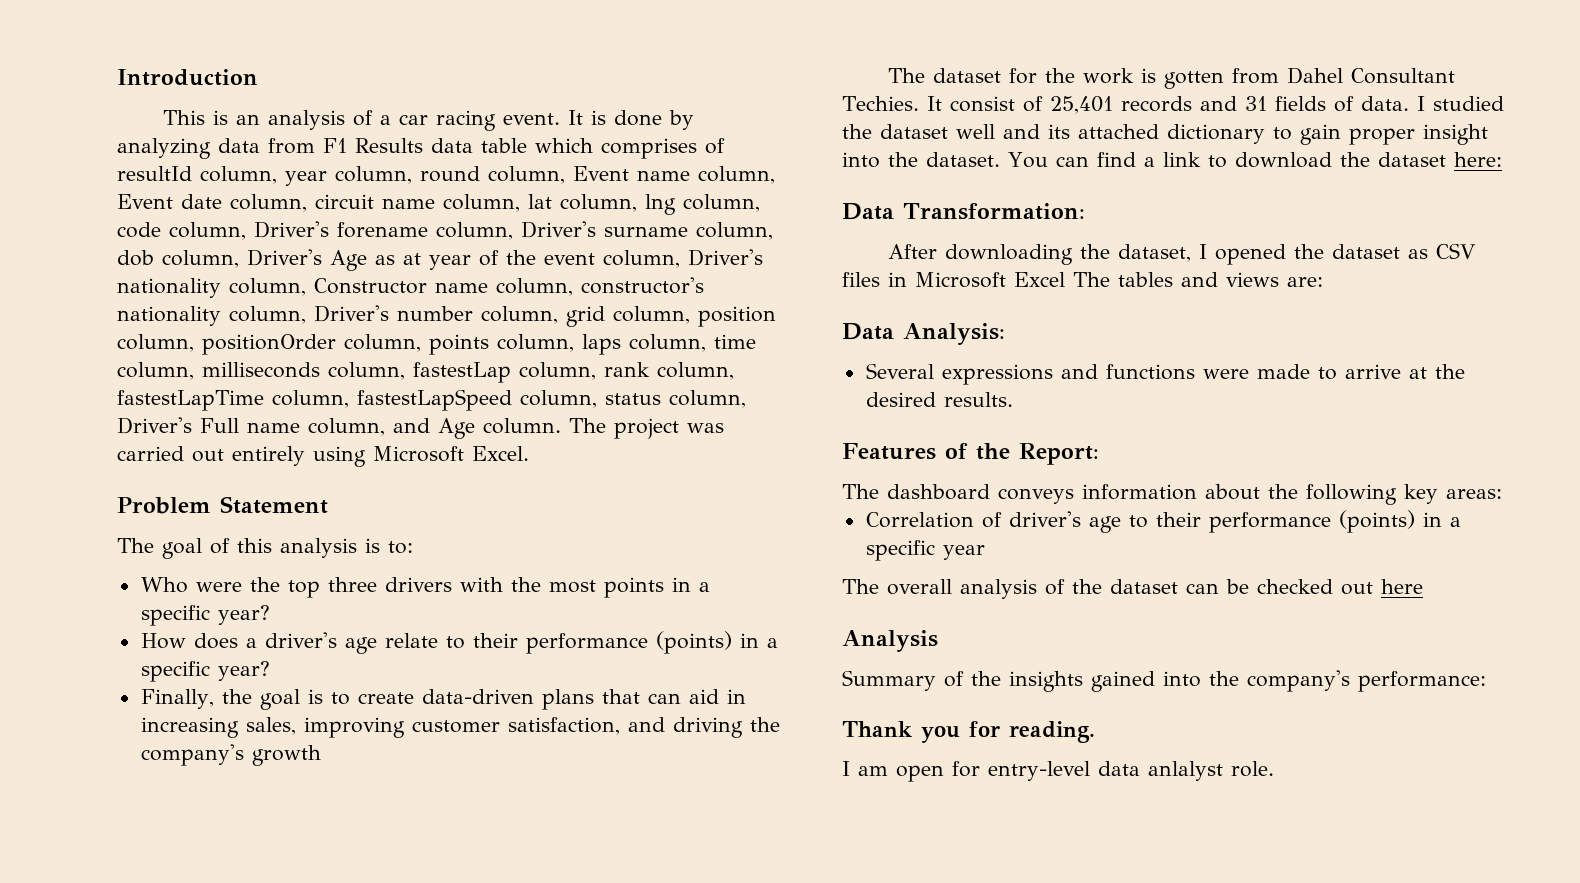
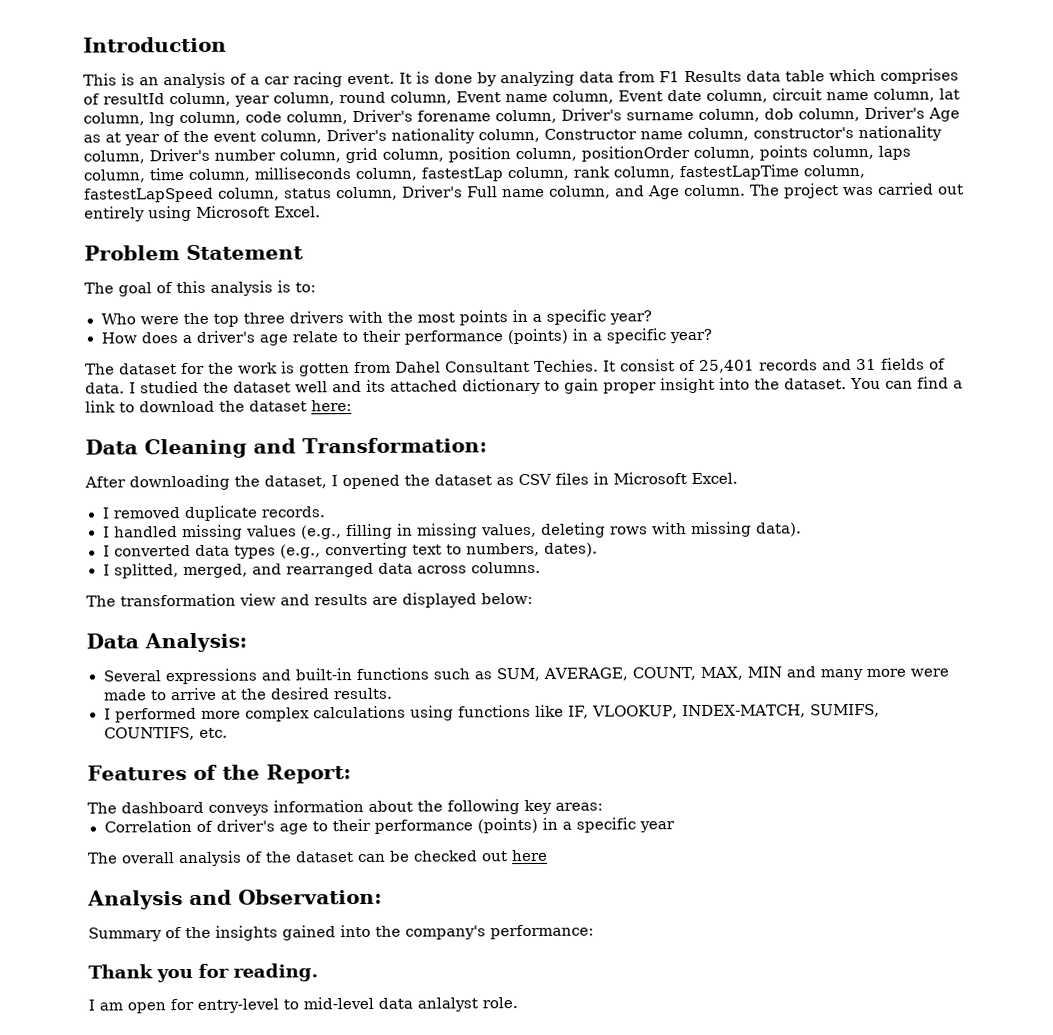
[140,689,746,710] [140,717,780,738] [140,744,321,766] // Finally, the goal is to create data-driven plans that can aid in increasing sales, improving customer satisfaction, and driving the company's growth -> (712, 336) none
(894, 211) none -> [144,438,296,459] Cleaning and
[1014,272,1323,287] Excel The tables and views are: -> [691,472,738,485] [101,505,325,522] [102,521,802,541] [102,542,598,559] [102,561,541,579] [86,592,533,608] Excel. // I removed duplicate records. // I handled missing values (e.g., filling in missing values, deleting rows with missing data). // I converted data types (e.g., converting text to numbers, dates). // I splitted, merged, and rearranged data across columns. // The transformation view and results are displayed below:
[1105,364,1195,380] functions -> [294,666,907,682] built-in functions such as SUM, AVERAGE, COUNT, MAX, MIN and many more
(1013, 399) none -> [103,703,881,723] [103,726,228,741] // I performed more complex calculations using functions like IF, VLOOKUP, INDEX-MATCH, SUMIFS, COUNTIFS, etc.
(938, 641) none -> [189,888,382,906] and Observation:
(1090, 771) none -> [283,996,374,1010] to mid-level

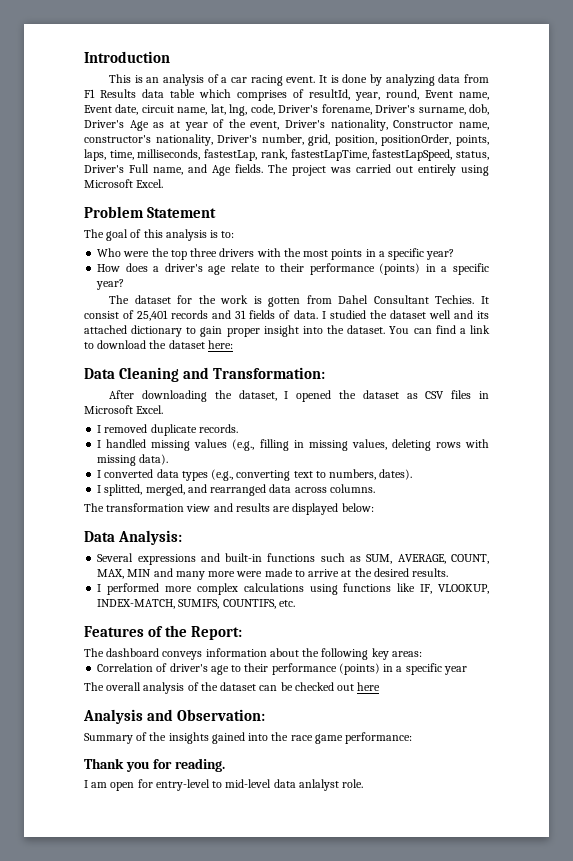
[103,88,960,107] [83,108,860,127] resultId column, year column, round column, Event name column, Event date column, circuit name column, lat column, lng column, code column, Driver's forename column, Driver's surname column, dob column, -> [309,89,489,101] [84,104,489,116] resultId, year, round, Event name, Event date, circuit name, lat, lng, code, Driver's forename, Driver's surname, dob,
[213,125,942,144] [83,145,911,164] [83,164,865,183] [84,185,611,203] event column, Driver's nationality column, Constructor name column, constructor's nationality column, Driver's number column, grid column, position column, positionOrder column, points column, laps column, time column, milliseconds column, fastestLap column, rank column, fastestLapTime column, fastestLapSpeed column, status column, Driver's Full name column, -> [250,119,489,131] [84,134,489,146] [84,149,489,161] [84,164,183,175] event, Driver's nationality, Constructor name, constructor's nationality, Driver's number, grid, position, positionOrder, points, laps, time, milliseconds, fastestLap, rank, fastestLapTime, fastestLapSpeed, status, Driver's Full name,
[684,184,746,197] column. -> [235,164,263,173] fields.
[405,925,486,940] company's -> [290,734,343,744] race game

